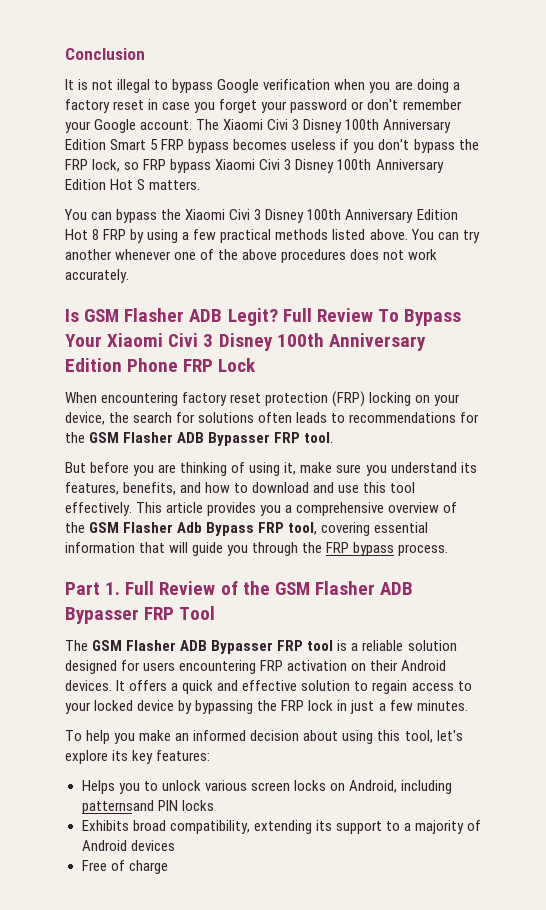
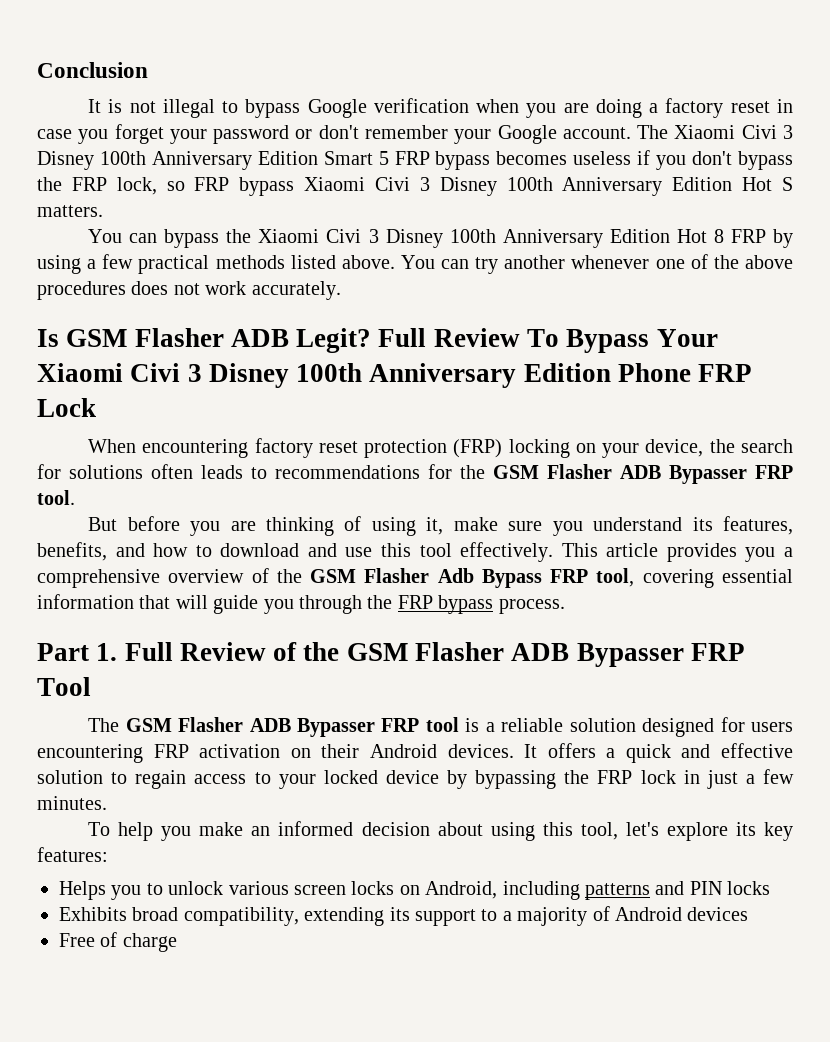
[81,800,154,814] patternsand -> [584,881,685,900] patterns and

